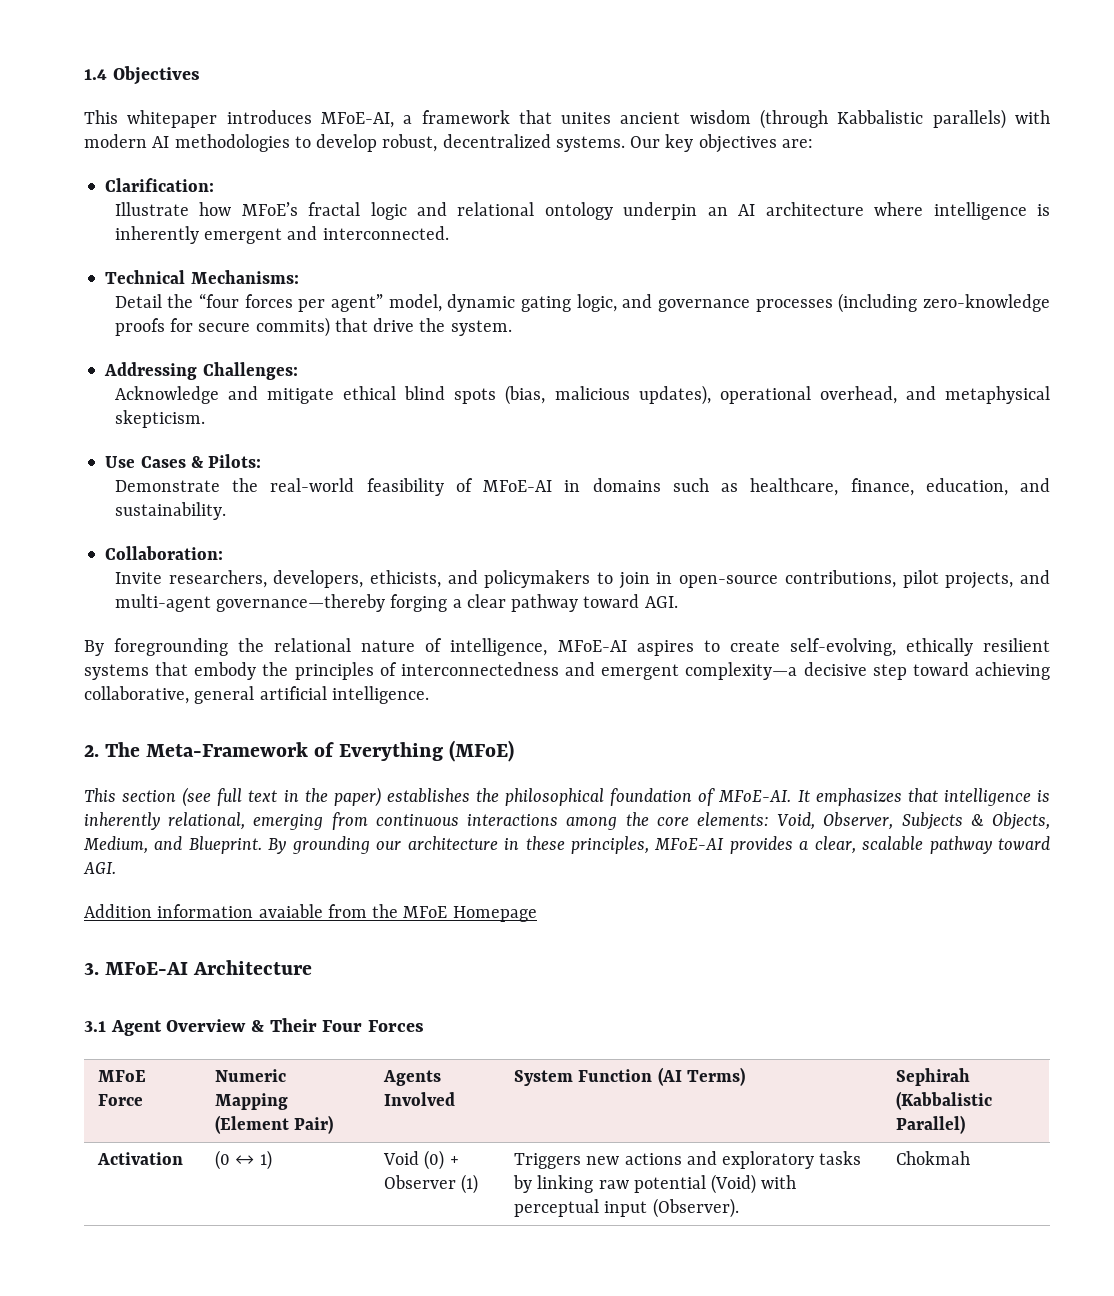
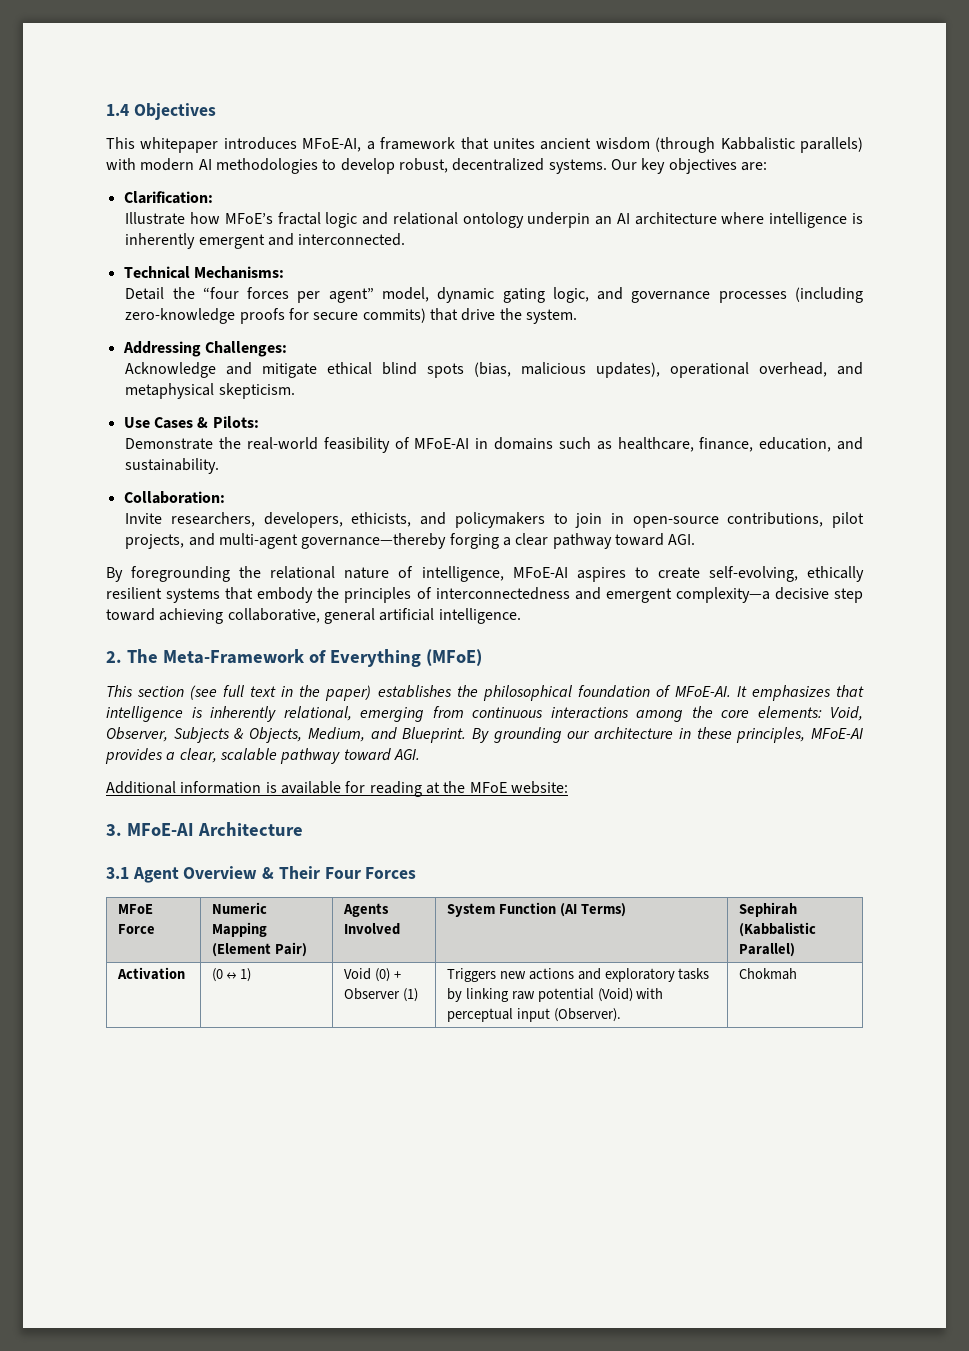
[84,904,367,918] Addition information avaiable from -> [106,781,440,797] Additional information is available for reading at
[452,906,537,922] Homepage -> [510,781,568,794] website:

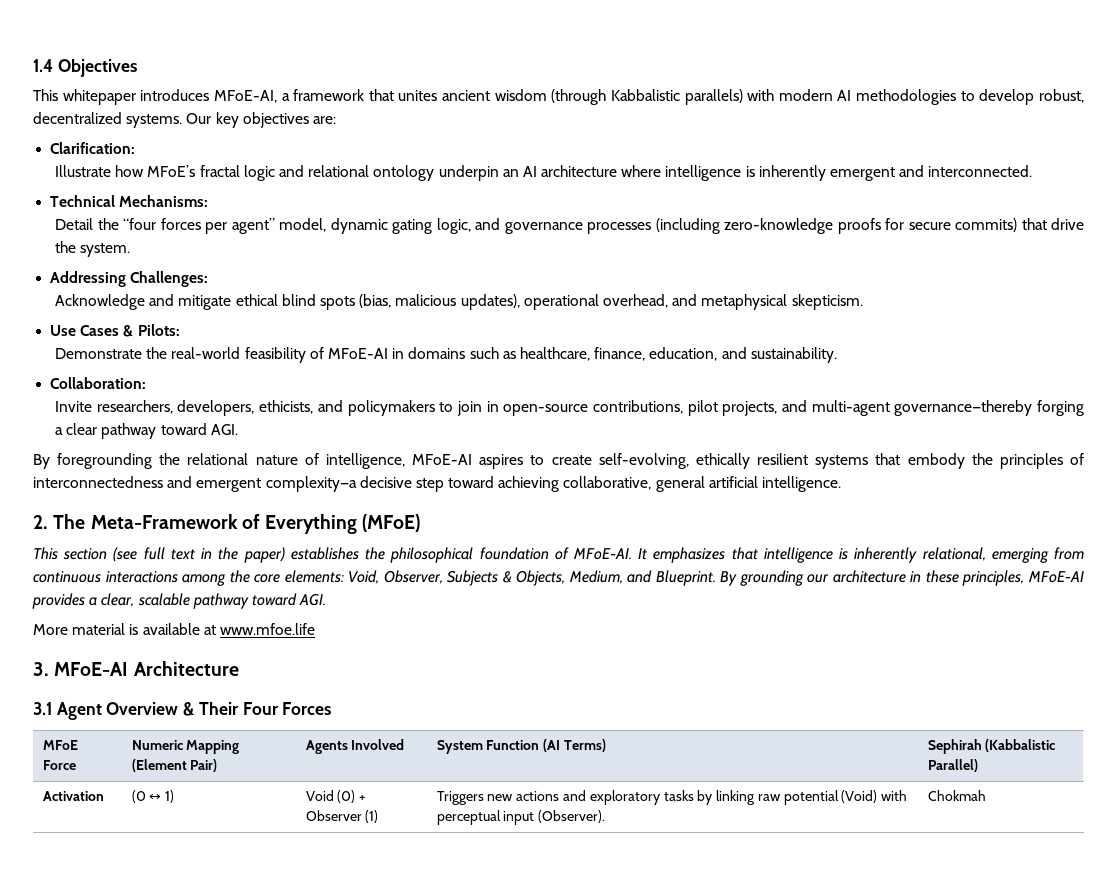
[106,781,568,797] Additional information is available for reading at the MFoE website: -> [33,623,315,635] More material is available at www.mfoe.life

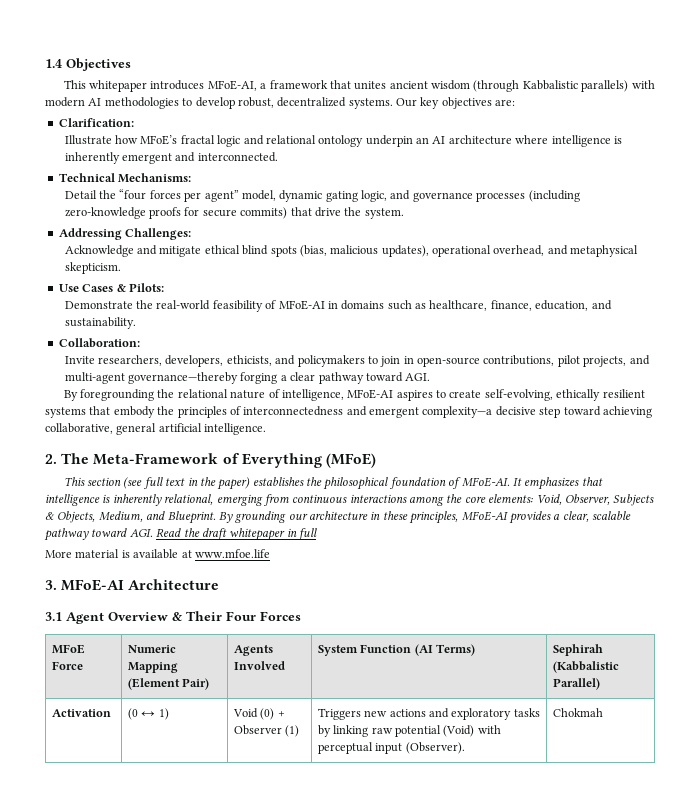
(327, 599) none -> [156,528,317,541] Read the draft whitepaper in full

